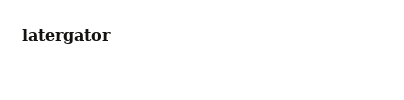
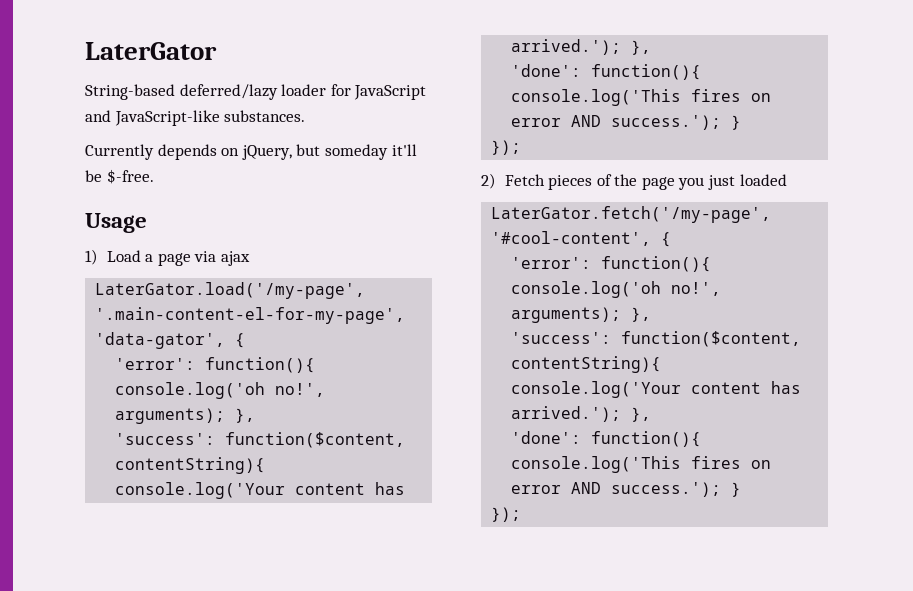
[22,29,111,44] latergator -> [85,42,217,60] [85,84,427,100] [85,110,306,126] [85,144,417,160] [85,169,154,184] [85,213,147,233] [85,249,250,266] [95,282,366,299] [95,307,406,324] [95,332,246,349] [115,357,316,373] [115,382,326,399] [115,408,256,424] [115,432,406,448] [115,457,266,474] [115,482,406,499] [511,39,652,55] [511,64,702,80] [511,89,772,106] [511,115,742,130] [491,140,522,155] [481,173,787,190] [491,206,772,223] [491,231,672,247] [511,256,712,272] [511,281,722,298] [511,307,652,323] [511,331,802,347] [511,356,662,373] [511,381,802,398] [511,406,652,422] [511,431,702,447] [511,456,772,473] [511,482,742,497] [491,507,522,522] LaterGator // String-based deferred/lazy loader for JavaScript and JavaScript-like substances. // Currently depends on jQuery, but someday it'll be $-free. // Usage // 1) Load a page via ajax // LaterGator.load('/my-page', '.main-content-el-for-my-page', 'data-gator', { // 'error': function(){ console.log('oh no!', arguments); }, // 'success': function($content, contentString){ console.log('Your content has arrived.'); }, // 'done': function(){ console.log('This fires on error AND success.'); } // }); // 2) Fetch pieces of the page you just loaded // LaterGator.fetch('/my-page', '#cool-content', { // 'error': function(){ console.log('oh no!', arguments); }, // 'success': function($content, contentString){ console.log('Your content has arrived.'); }, // 'done': function(){ console.log('This fires on error AND success.'); } // });

